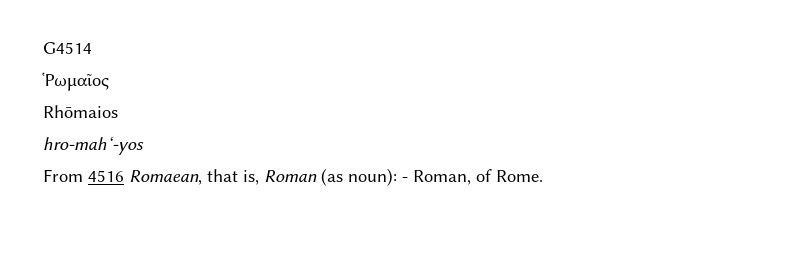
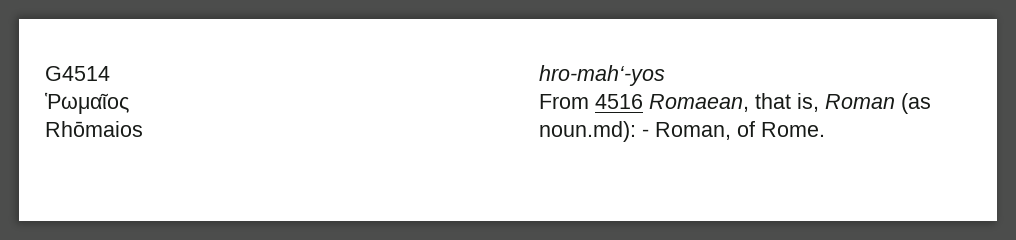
[348,168,397,186] noun): -> [539,121,636,142] noun.md):

